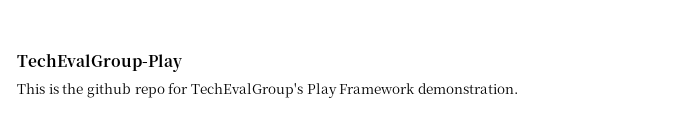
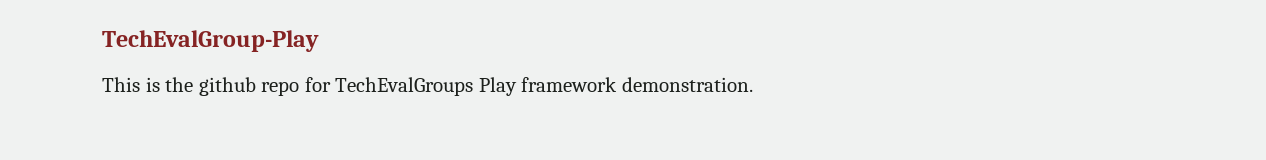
[190,83,416,98] TechEvalGroup's Play Framework -> [335,77,618,96] TechEvalGroups Play framework

